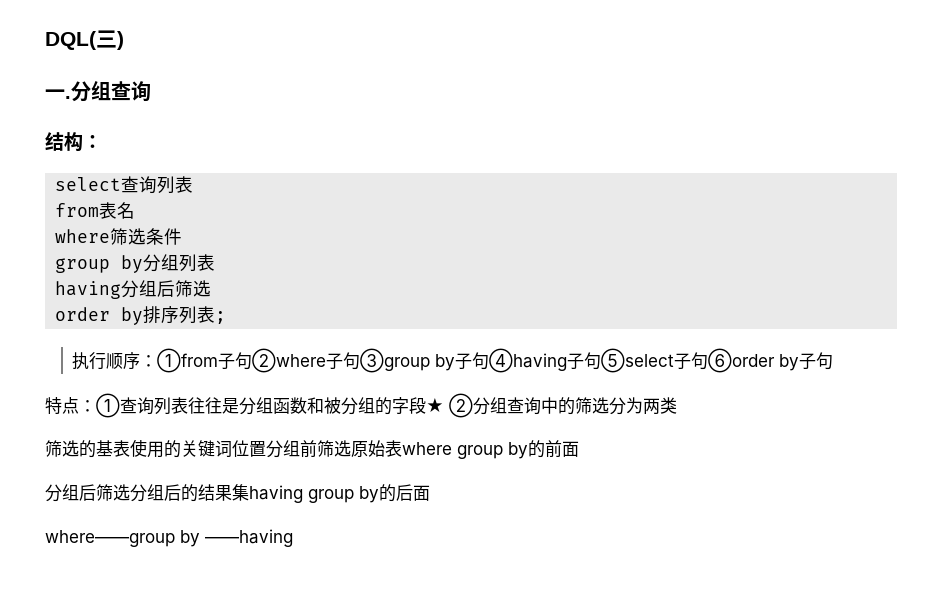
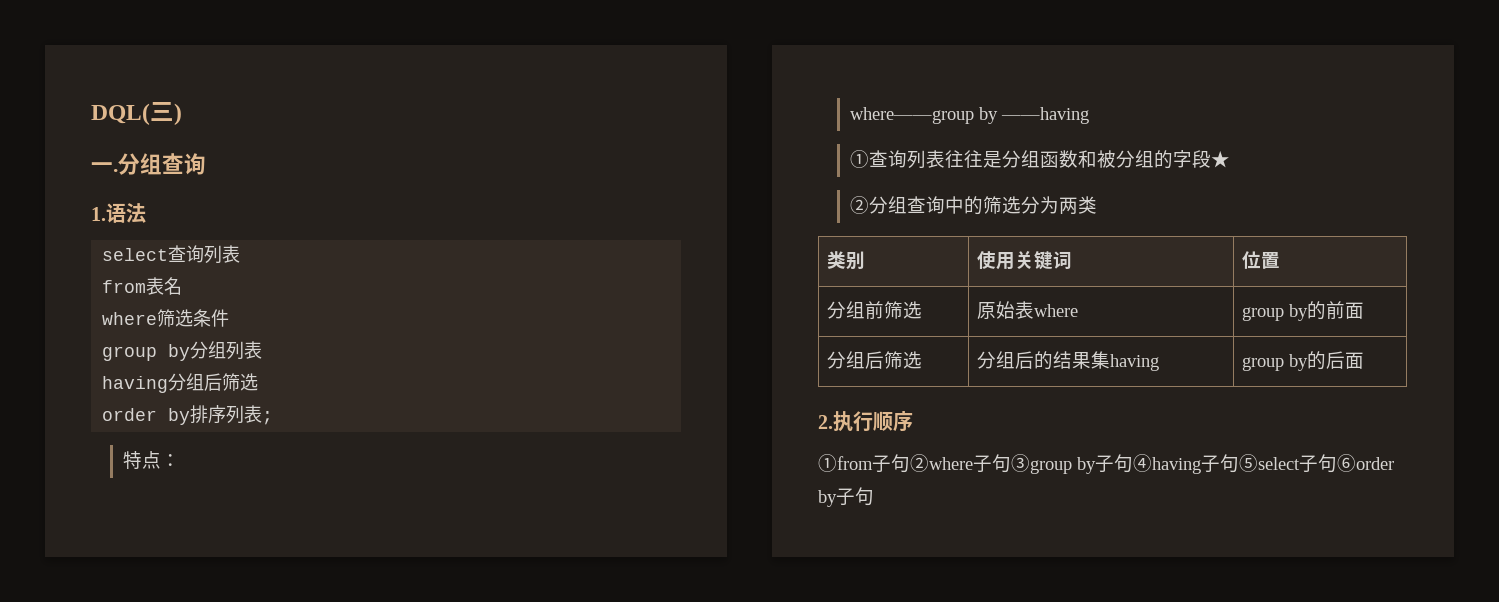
[45,132,102,152] 结构： -> [91,203,146,223] 1.语法
(227, 317) none -> [122,451,180,469] [849,107,1089,124] [849,150,1230,169] [849,196,1097,215] [826,251,865,270] [976,251,1072,270] [1241,251,1280,269] [826,301,922,319] [976,301,1078,319] [1241,301,1364,321] [826,351,922,369] [976,351,1159,371] [1241,351,1364,371] [818,415,833,429] 特点： // where——group by ——having // ①查询列表往往是分组函数和被分组的字段★ // ②分组查询中的筛选分为两类 // 类别 | 使用关键词 | 位置 // 分组前筛选 | 原始表where | group by的前面 // 分组后筛选 | 分组后的结果集having | group by的后面 // 2.
[140,355,158,367] ： -> (913, 421) //
[45,393,677,418] [45,439,579,459] [45,484,430,503] [45,529,293,547] // 特点：①查询列表往往是分组函数和被分组的字段★ ②分组查询中的筛选分为两类 // 筛选的基表使用的关键词位置分组前筛选原始表where group by的前面 // 分组后筛选分组后的结果集having group by的后面 // where——group by ——having -> (874, 496) none

